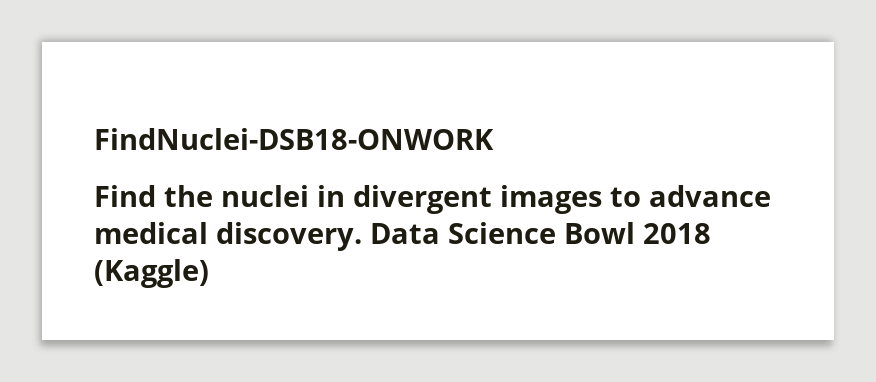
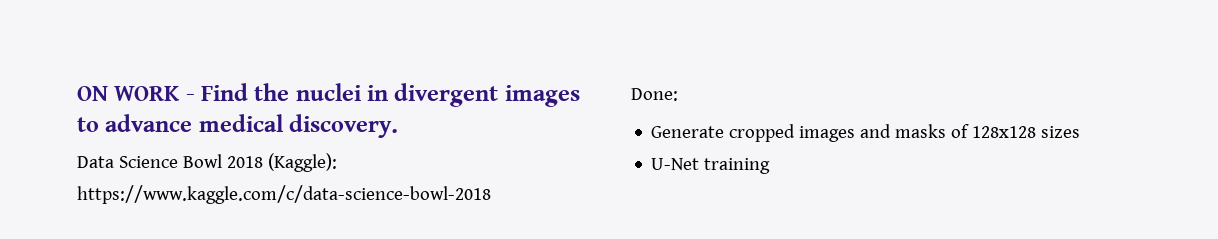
[94,128,494,150] FindNuclei-DSB18-ONWORK // -> [77,86,195,101] ON WORK -
(362, 236) none -> (399, 126) //
[94,259,209,288] (Kaggle) -> [267,153,337,172] [77,185,491,204] [631,88,678,101] [651,124,1081,142] [651,158,771,174] (Kaggle): https://www.kaggle.com/c/data-science-bowl-2018 // Done: // Generate cropped images and masks of 128x128 sizes // U-Net training

